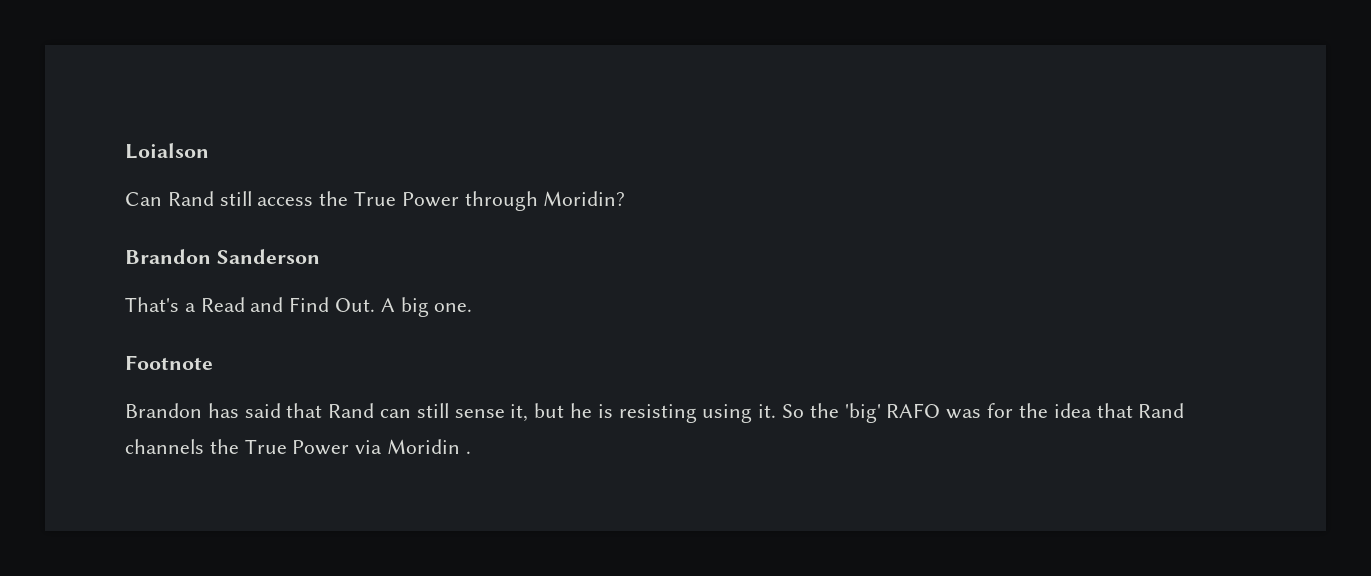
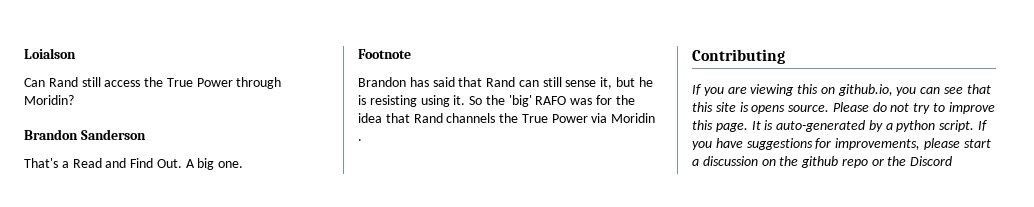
(471, 452) none -> [692,49,785,64] [692,84,991,96] [692,102,995,114] [692,120,988,132] [692,138,991,150] [692,156,953,168] // Contributing // If you are viewing this on github.io, you can see that this site is opens source. Please do not try to improve this page. It is auto-generated by a python script. If you have suggestions for improvements, please start a discussion on the github repo or the Discord

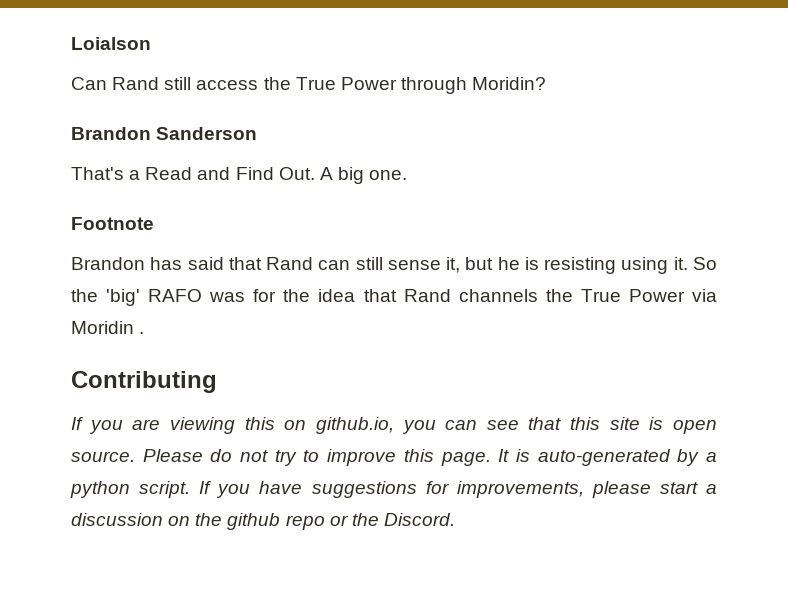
[751,105,786,114] opens -> [672,420,717,434] open
[910,156,953,166] Discord -> [383,513,455,526] Discord.

